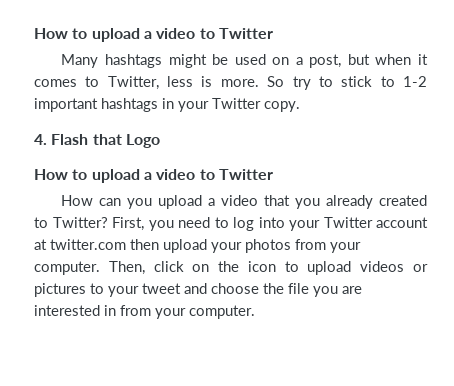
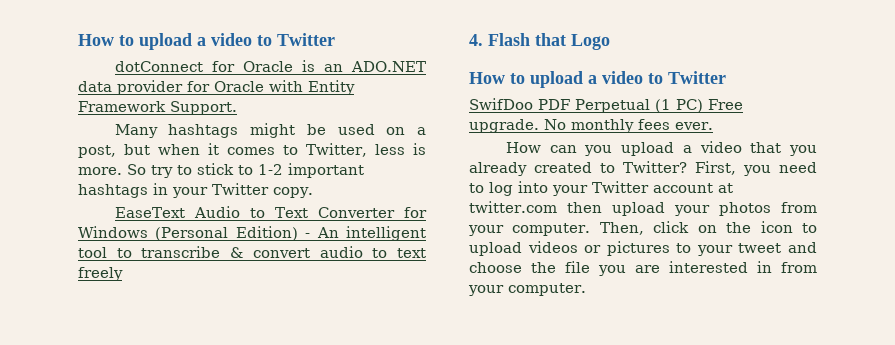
[34,28,273,42] How to upload a video to Twitter -> [78,33,335,50] [114,60,426,72] [78,80,355,95] [78,101,237,115] How to upload a video to Twitter // dotConnect for Oracle is an ADO.NET data provider for Oracle with Entity Framework Support.
(300, 106) none -> [114,206,428,218] [78,226,426,241] [78,246,427,258] [78,267,123,281] // EaseText Audio to Text Converter for Windows (Personal Edition) - An intelligent tool to transcribe & convert audio to text freely
(273, 174) none -> [469,98,743,113] [469,119,713,133] // SwifDoo PDF Perpetual (1 PC) Free upgrade. No monthly fees ever.

